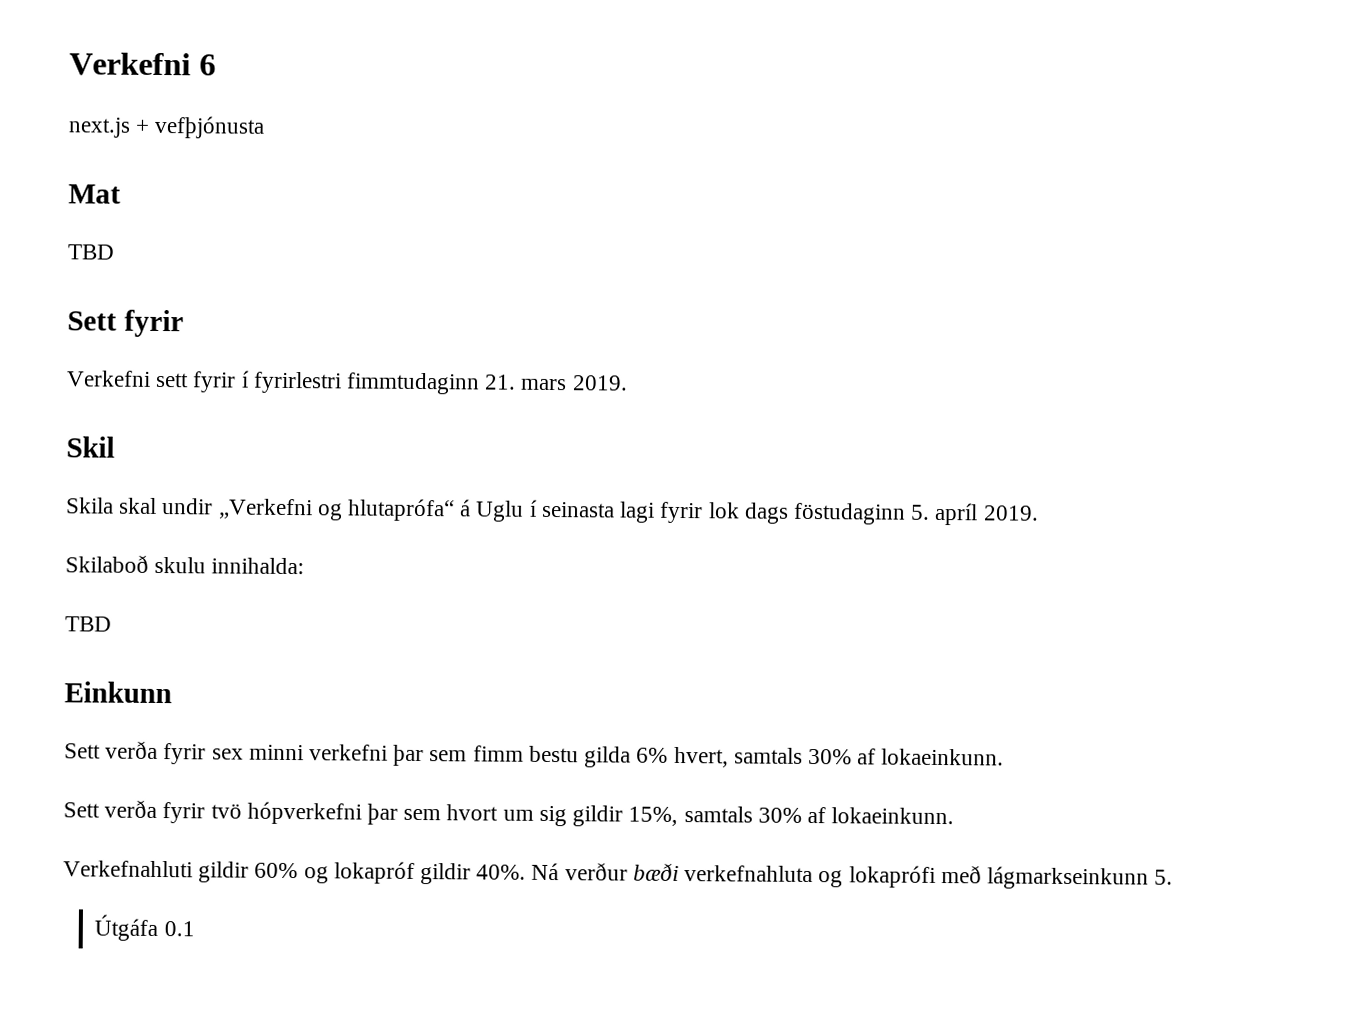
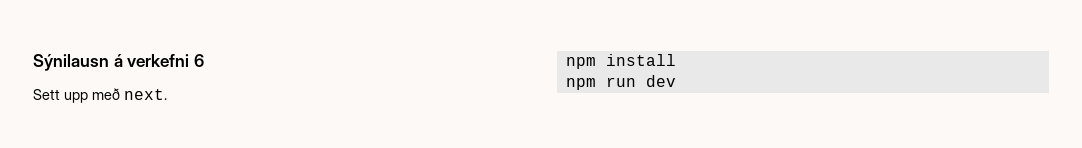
[69,52,216,77] [68,115,266,139] [68,184,121,204] [67,244,115,260] [67,309,184,338] [66,370,628,395] [66,436,115,458] [66,497,1039,526] [65,554,305,575] [65,616,112,632] [64,681,172,704] [64,740,1005,768] [63,799,955,827] [63,860,1174,890] [94,914,195,942] Verkefni 6 // next.js + vefþjónusta // Mat // TBD // Sett fyrir // Verkefni sett fyrir í fyrirlestri fimmtudaginn 21. mars 2019. // Skil // Skila skal undir „Verkefni og hlutaprófa“ á Uglu í seinasta lagi fyrir lok dags föstudaginn 5. apríl 2019. // Skilaboð skulu innihalda: // TBD // Einkunn // Sett verða fyrir sex minni verkefni þar sem fimm bestu gilda 6% hvert, samtals 30% af lokaeinkunn. // Sett verða fyrir tvö hópverkefni þar sem hvort um sig gildir 15%, samtals 30% af lokaeinkunn. // Verkefnahluti gildir 60% og lokapróf gildir 40%. Ná verður bæði verkefnahluta og lokaprófi með lágmarkseinkunn 5. // Útgáfa 0.1 -> [33,54,204,71] [33,88,167,103] [565,54,676,69] [565,75,676,90] Sýnilausn á verkefni 6 // Sett upp með next. // npm install // npm run dev

